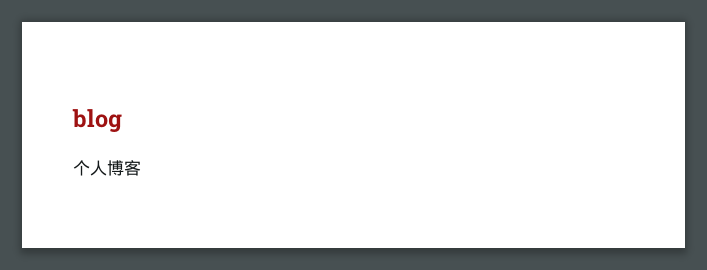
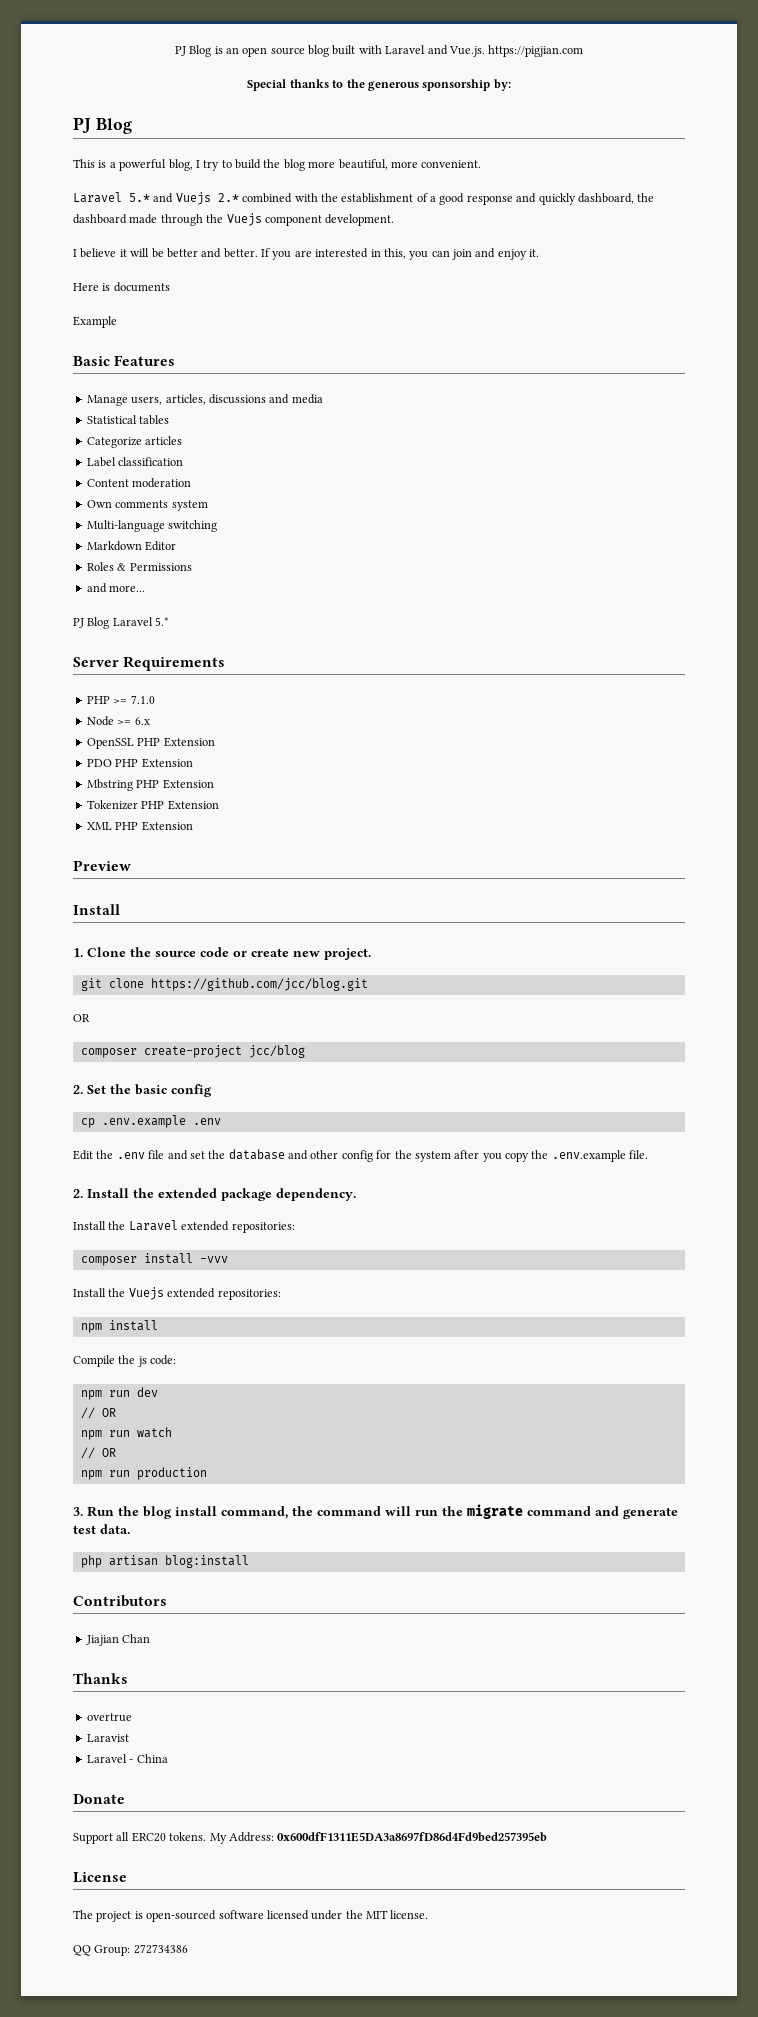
[72,109,122,133] [73,160,141,176] blog // 个人博客 -> [174,45,584,57] [247,79,511,91] [73,117,132,134] [73,159,482,171] [73,192,655,205] [73,213,395,226] [73,248,540,260] [73,282,170,292] [73,316,117,328] [73,355,176,366] [86,394,323,406] [86,415,170,425] [86,436,183,448] [86,457,184,467] [86,478,192,488] [86,500,208,511] [86,520,218,532] [86,541,177,551] [86,562,192,571] [86,583,146,593] [73,617,170,629] [73,656,226,671] [86,695,155,704] [86,716,150,726] [86,737,215,749] [86,758,193,768] [86,779,214,791] [86,800,219,810] [86,821,193,831] [73,860,131,871] [73,904,120,915] [73,947,371,960] [80,978,368,991] [73,1014,90,1022] [80,1045,305,1058] [73,1084,212,1097] [80,1115,221,1128] [73,1149,649,1162] [73,1188,356,1201] [73,1220,295,1233] [80,1253,228,1266] [73,1287,281,1300] [80,1320,158,1333] [73,1355,177,1367] [80,1387,158,1400] [80,1407,116,1419] [80,1427,172,1440] [80,1447,116,1459] [80,1467,207,1480] [73,1504,678,1519] [73,1524,130,1534] [80,1555,249,1568] [73,1595,167,1607] [85,1634,151,1646] [73,1673,128,1684] [86,1713,132,1722] [86,1734,129,1742] [86,1754,168,1763] [73,1794,125,1804] [73,1832,548,1844] [73,1872,127,1883] [73,1910,429,1922] [73,1944,188,1956] PJ Blog is an open source blog built with Laravel and Vue.js. https://pigjian.com // Special thanks to the generous sponsorship by: // PJ Blog // This is a powerful blog, I try to build the blog more beautiful, more convenient. // Laravel 5.* and Vuejs 2.* combined with the establishment of a good response and quickly dashboard, the dashboard made through the Vuejs component development. // I believe it will be better and better. If you are interested in this, you can join and enjoy it. // Here is documents // Example // Basic Features // Manage users, articles, discussions and media // Statistical tables // Categorize articles // Label classification // Content moderation // Own comments system // Multi-language switching // Markdown Editor // Roles & Permissions // and more... // PJ Blog Laravel 5.* // Server Requirements // PHP >= 7.1.0 // Node >= 6.x // OpenSSL PHP Extension // PDO PHP Extension // Mbstring PHP Extension // Tokenizer PHP Extension // XML PHP Extension // Preview // Install // 1. Clone the source code or create new project. // git clone https://github.com/jcc/blog.git // OR // composer create-project jcc/blog // 2. Set the basic config // cp .env.example .env // Edit the .env file and set the database and other config for the system after you copy the .env.example file. // 2. Install the extended package dependency. // Install the Laravel extended repositories: // composer install -vvv // Install the Vuejs extended repositories: // npm install // Compile the js code: // npm run dev // // OR // npm run watch // // OR // npm run production // 3. Run the blog install command, the command will run the migrate command and generate test data. // php artisan blog:install // Contributors // Jiajian Chan // Thanks // overtrue // Laravist // Laravel - China // Donate // Support all ERC20 tokens. My Address: 0x600dfF1311E5DA3a8697fD86d4Fd9bed257395eb // License // The project is open-sourced software licensed under the MIT license. // QQ Group: 272734386

